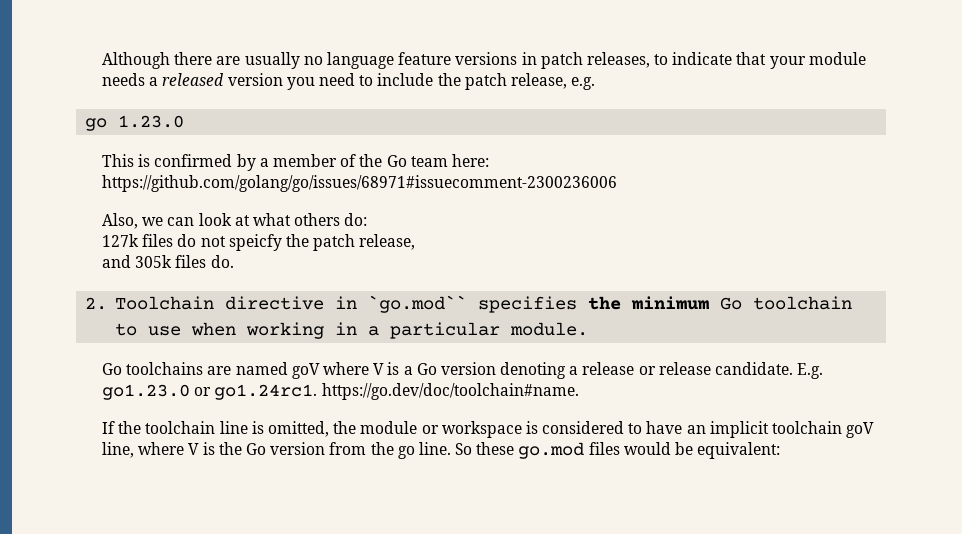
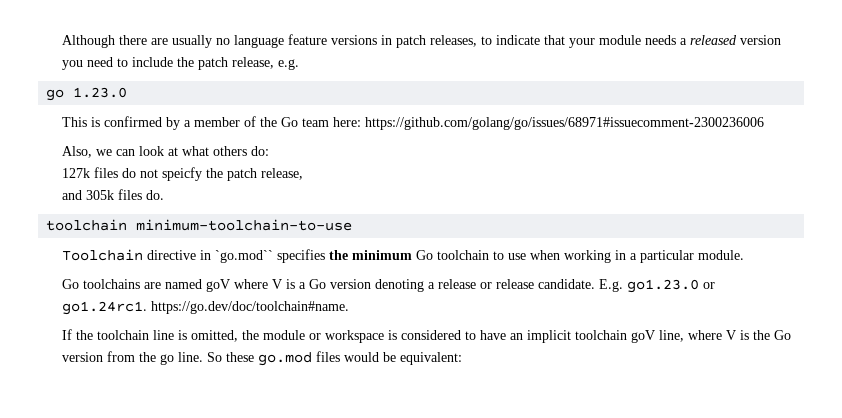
[85,297,108,310] 2. -> [46,219,353,231] toolchain minimum-toolchain-to-use //

